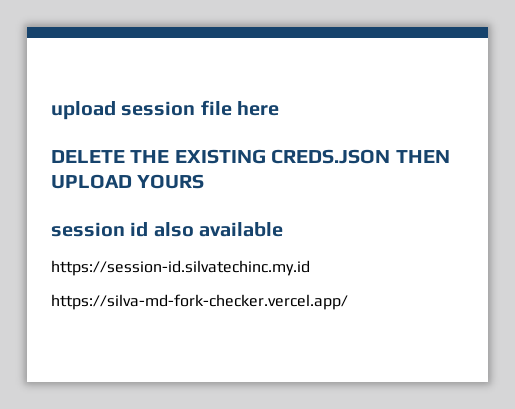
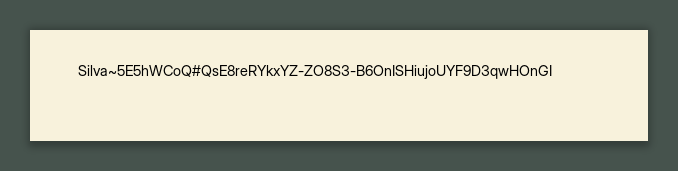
[51,100,280,120] [51,149,450,164] [51,174,205,189] [51,222,284,237] [51,260,310,276] [51,294,348,310] upload session file here // DELETE THE EXISTING CREDS.JSON THEN UPLOAD YOURS // session id also available // https://session-id.silvatechinc.my.id // https://silva-md-fork-checker.vercel.app/ -> [78,65,552,79] Silva~5E5hWCoQ#QsE8reRYkxYZ-ZO8S3-B6OnISHiujoUYF9D3qwHOnGI

